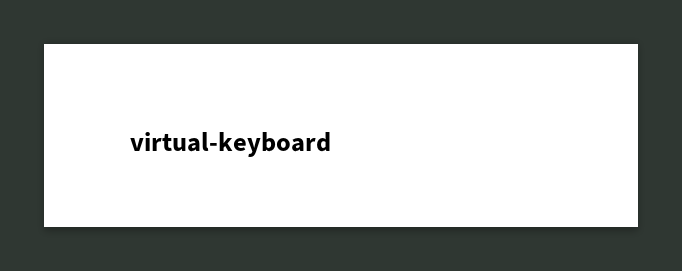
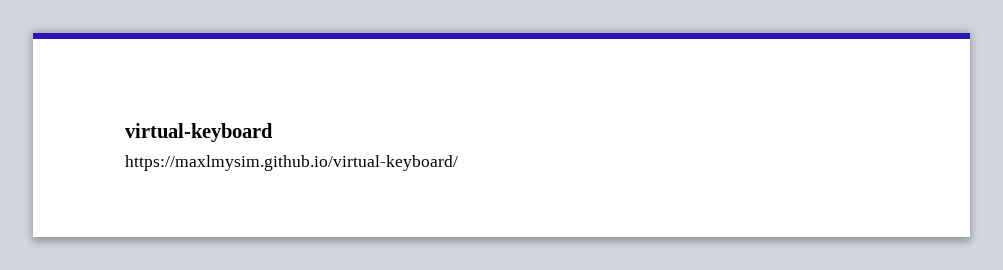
(331, 144) none -> [125,155,458,171] // https://maxlmysim.github.io/virtual-keyboard/

